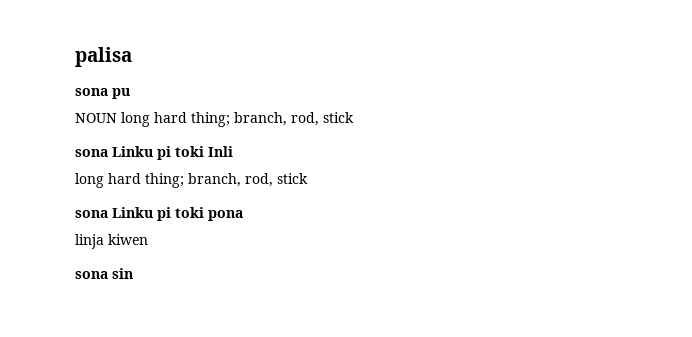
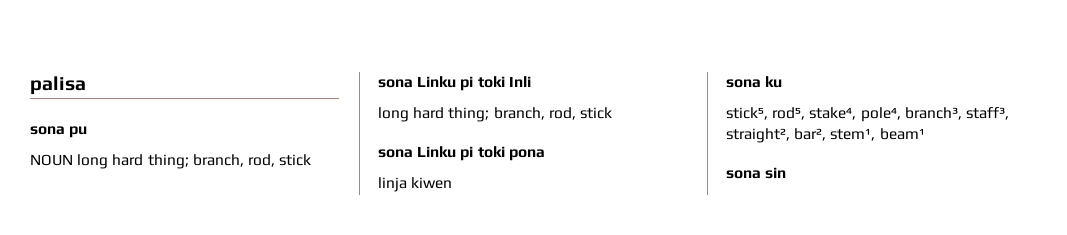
(148, 239) none -> [726,76,783,88] [726,107,1009,122] [726,128,925,143] // sona ku // stick⁵, rod⁵, stake⁴, pole⁴, branch³, staff³, straight², bar², stem¹, beam¹

